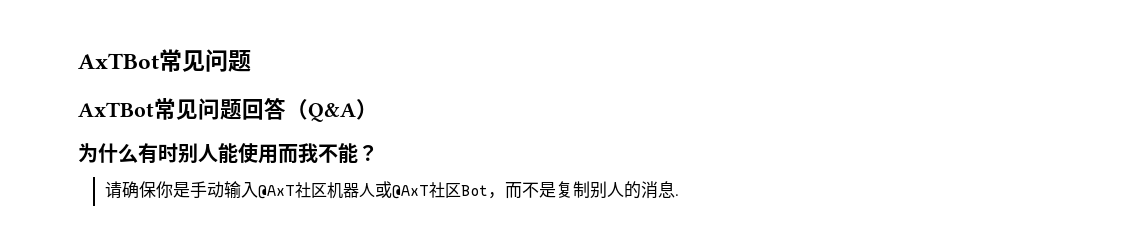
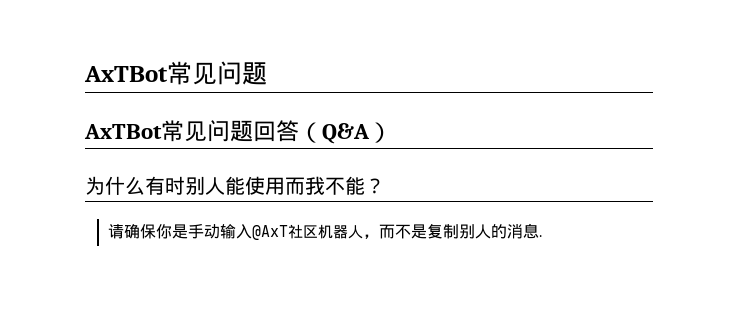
[374,181,488,199] 或@AxT社区Bot -> (363, 232) none

